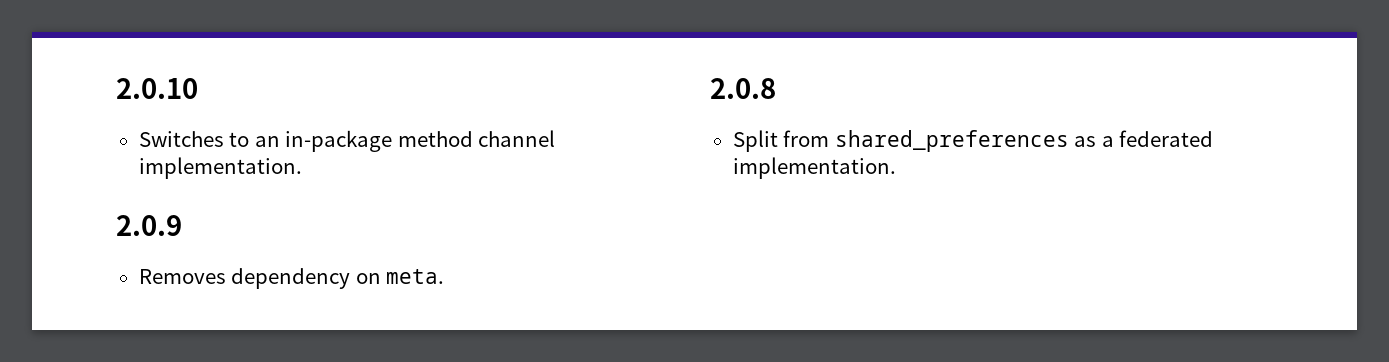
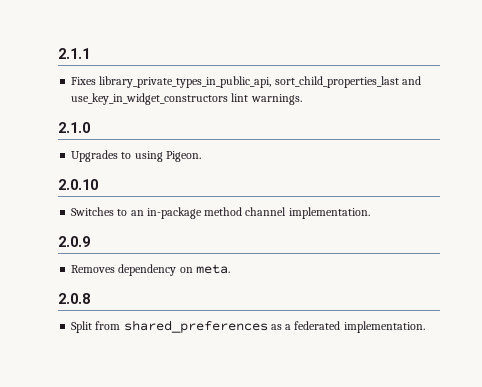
(116, 88) none -> [58,48,90,59] [71,76,421,88] [71,93,302,105] [58,122,90,133] [71,150,201,162] 2.1.1 // Fixes library_private_types_in_public_api, sort_child_properties_last and use_key_in_widget_constructors lint warnings. // 2.1.0 // Upgrades to using Pigeon. //

